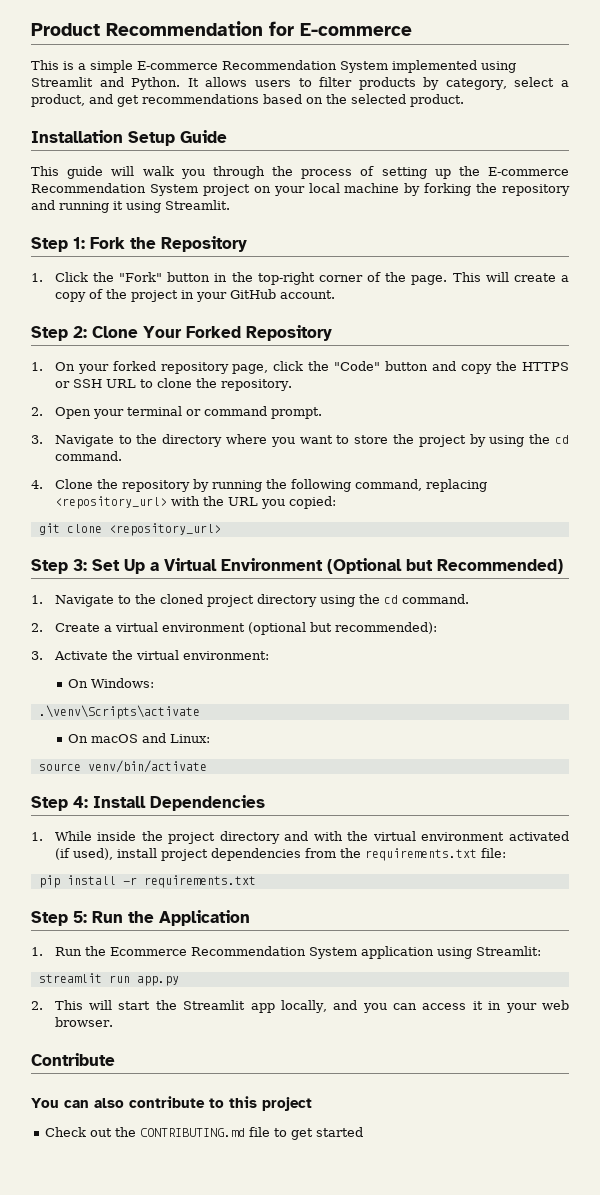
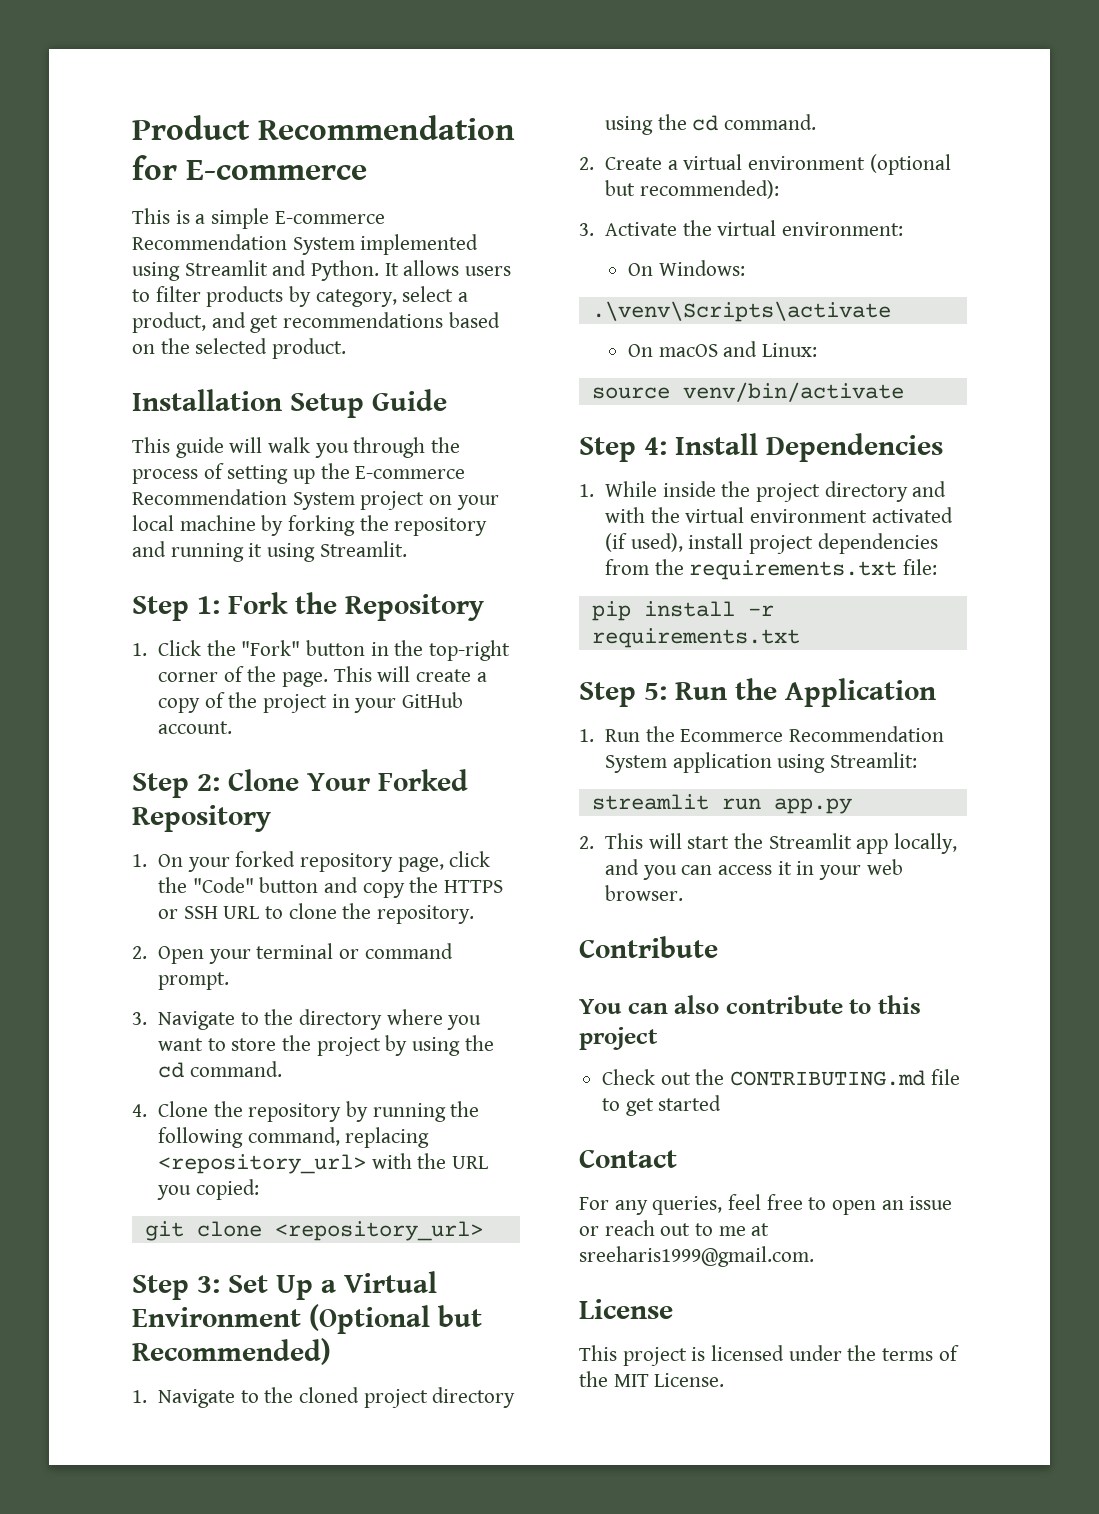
(363, 1132) none -> [579,1149,677,1168] [579,1194,953,1215] [579,1220,770,1236] [579,1246,814,1267] [579,1299,673,1319] [579,1345,959,1366] [579,1371,725,1387] // Contact // For any queries, feel free to open an issue or reach out to me at sreeharis1999@gmail.com. // License // This project is licensed under the terms of the MIT License.

